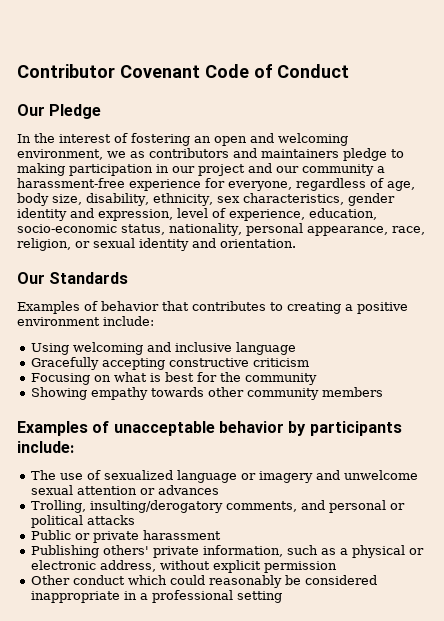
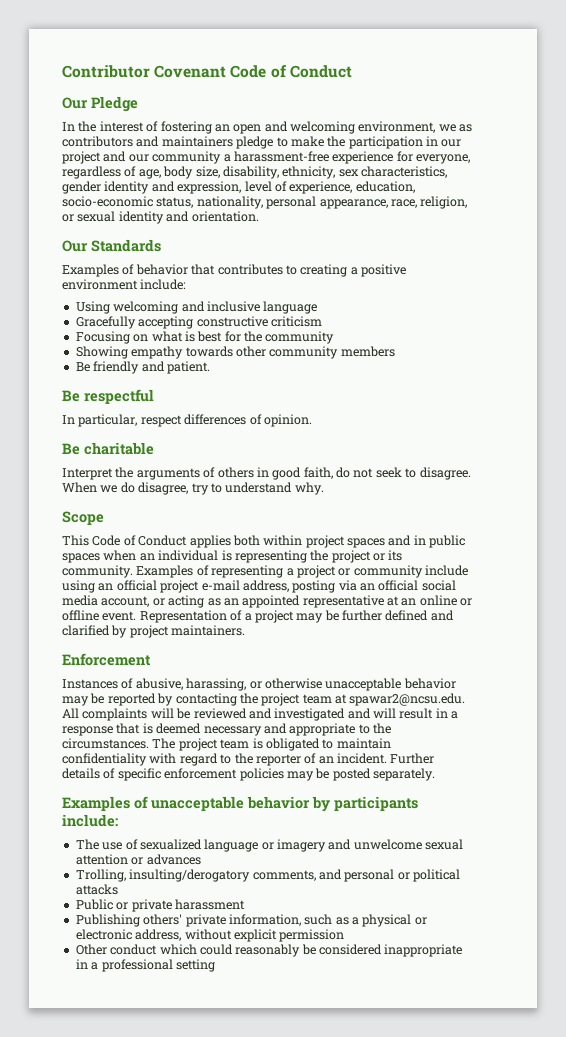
[17,163,65,176] making -> [290,136,346,147] make the
(383, 392) none -> [75,361,210,374] [62,389,154,404] [62,414,312,427] [62,442,154,455] [62,467,471,480] [62,482,324,495] [62,511,104,525] [62,535,466,548] [62,550,403,563] [62,565,468,578] [62,580,456,593] [62,595,473,608] [62,610,454,623] [62,625,246,638] [62,653,151,666] [62,678,456,691] [62,693,466,706] [62,708,459,721] [62,723,391,736] [62,738,391,751] [62,753,435,766] [62,768,435,781] // Be friendly and patient. // Be respectful // In particular, respect differences of opinion. // Be charitable // Interpret the arguments of others in good faith, do not seek to disagree. When we do disagree, try to understand why. // Scope // This Code of Conduct applies both within project spaces and in public spaces when an individual is representing the project or its community. Examples of representing a project or community include using an official project e-mail address, posting via an official social media account, or acting as an appointed representative at an online or offline event. Representation of a project may be further defined and clarified by project maintainers. // Enforcement // Instances of abusive, harassing, or otherwise unacceptable behavior may be reported by contacting the project team at spawar2@ncsu.edu. All complaints will be reviewed and investigated and will result in a response that is deemed necessary and appropriate to the circumstances. The project team is obligated to maintain confidentiality with regard to the reporter of an incident. Further details of specific enforcement policies may be posted separately.

